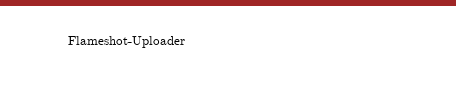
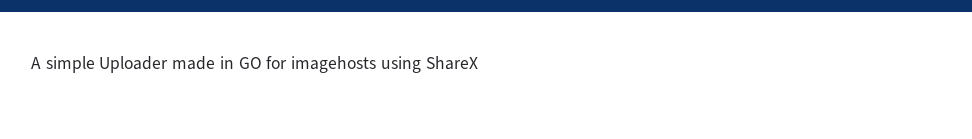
[68,36,185,48] Flameshot-Uploader -> [31,56,478,73] A simple Uploader made in GO for imagehosts using ShareX

